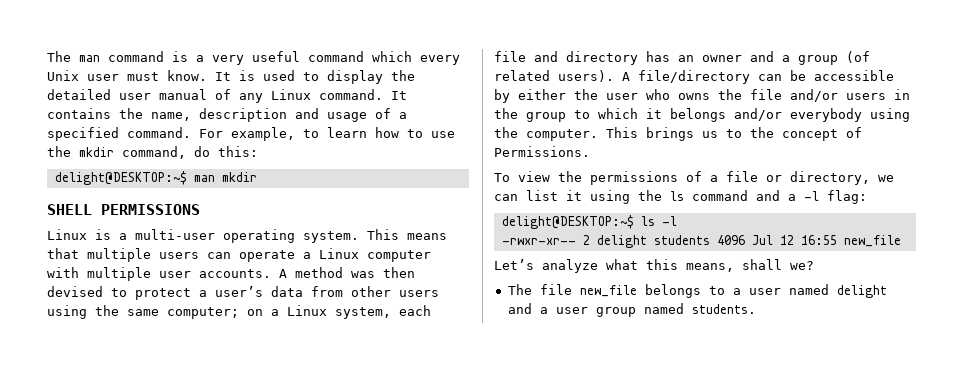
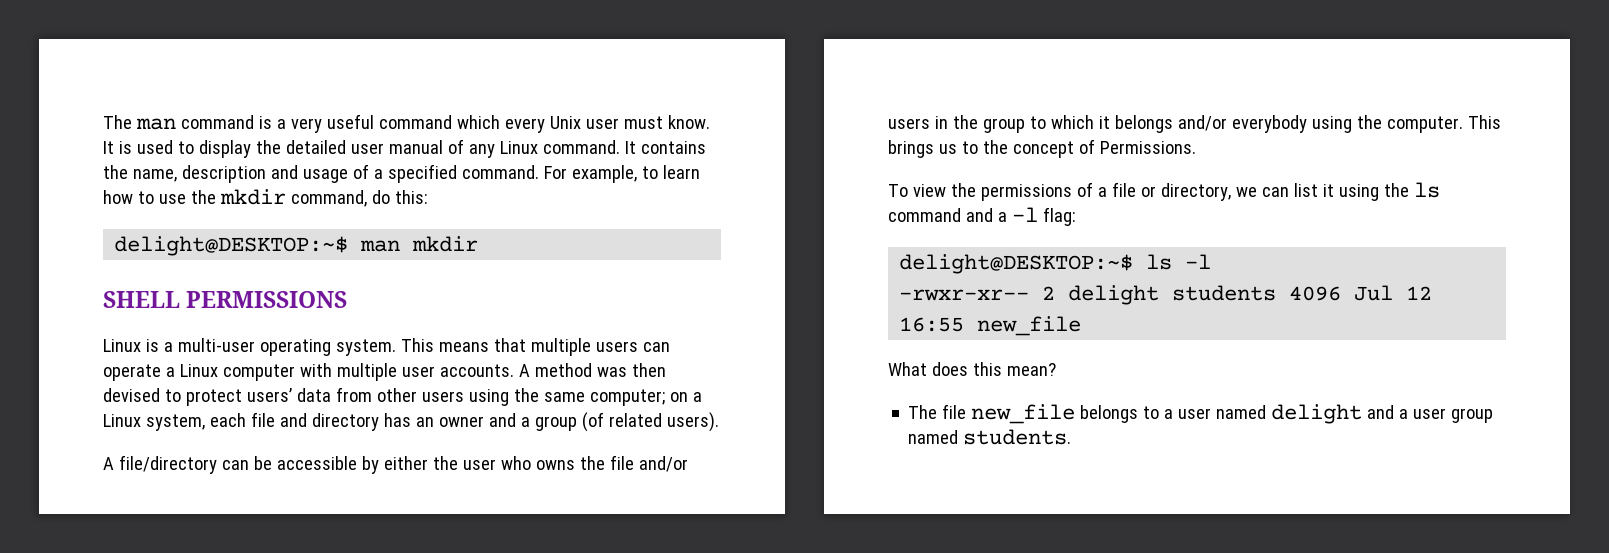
[199,286,263,297] a user’s -> [246,388,292,402] users’
(614, 76) none -> (719, 422) //
[494,259,814,273] Let’s analyze what this means, shall we? -> [888,362,1056,376] What does this mean?

